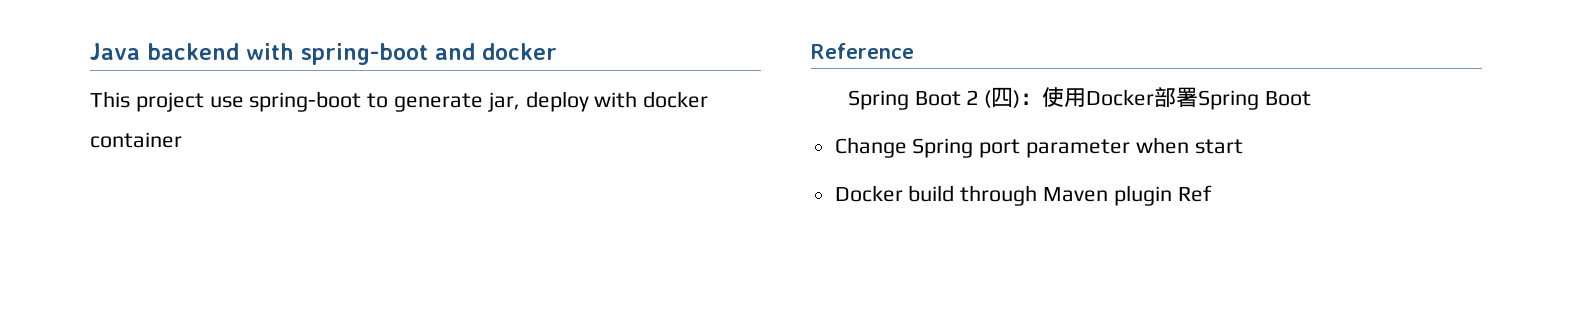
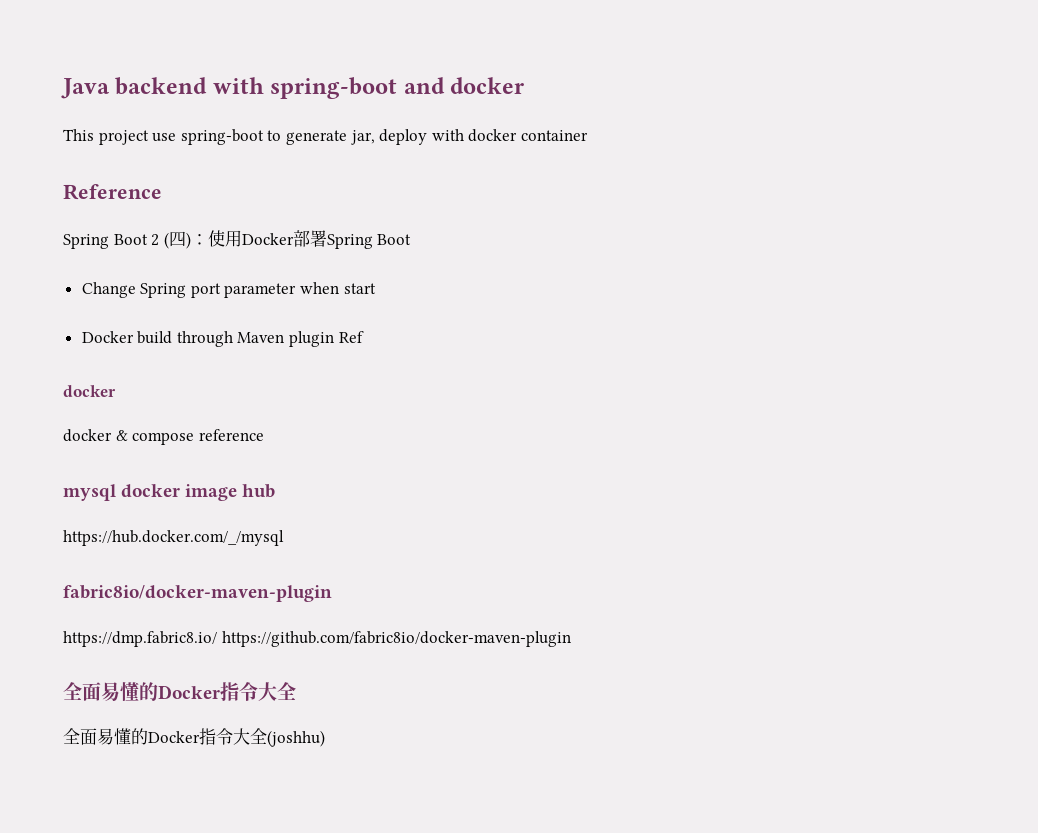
(1212, 193) none -> [63,385,116,397] [63,429,264,445] [63,484,276,501] [63,530,284,546] [63,585,332,602] [63,631,571,647] [63,682,296,702] [63,728,325,747] // docker // docker & compose reference // mysql docker image hub // https://hub.docker.com/_/mysql // fabric8io/docker-maven-plugin // https://dmp.fabric8.io/ https://github.com/fabric8io/docker-maven-plugin // 全面易懂的Docker指令大全 // 全面易懂的Docker指令大全(joshhu)

